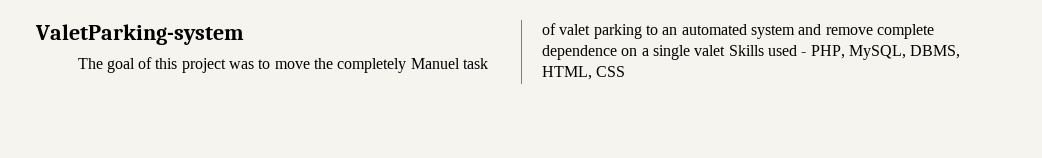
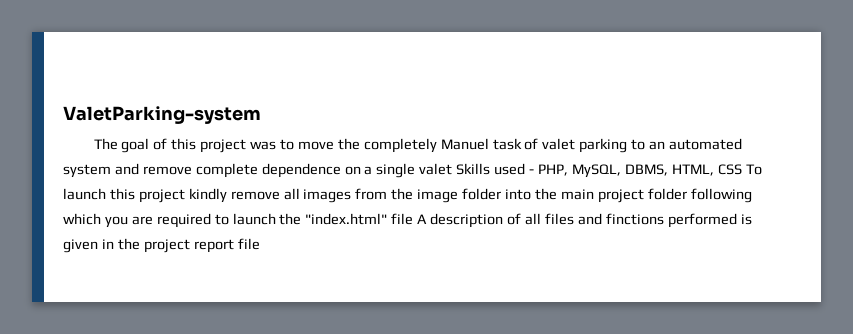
(626, 71) none -> [745,164,762,175] [63,188,752,203] [63,213,752,228] [63,238,260,253] To launch this project kindly remove all images from the image folder into the main project folder following which you are required to launch the "index.html" file A description of all files and finctions performed is given in the project report file

